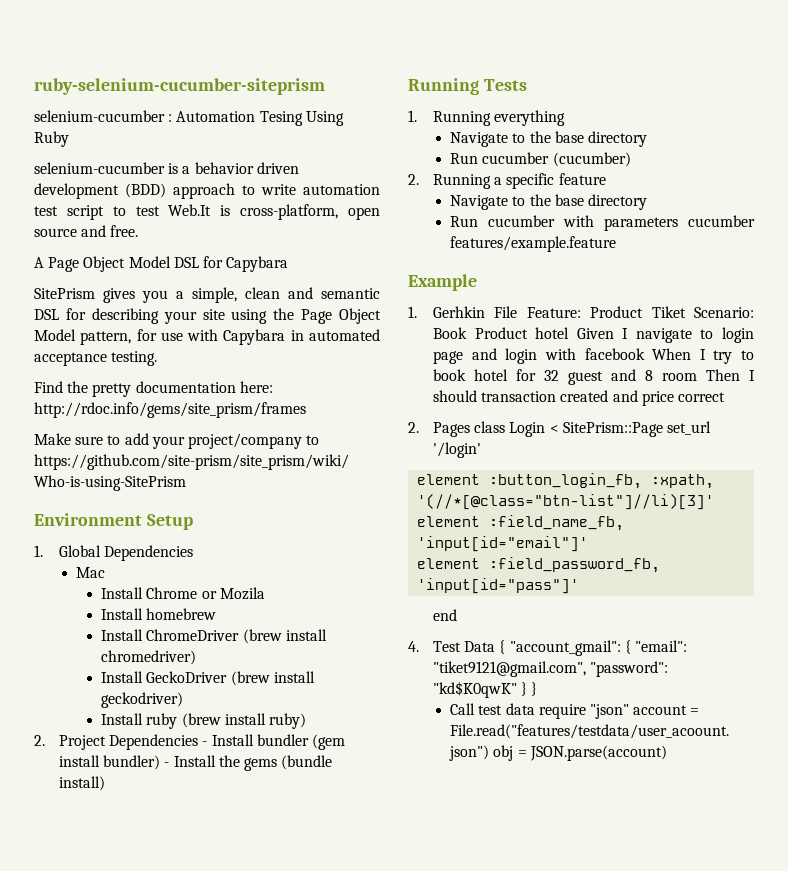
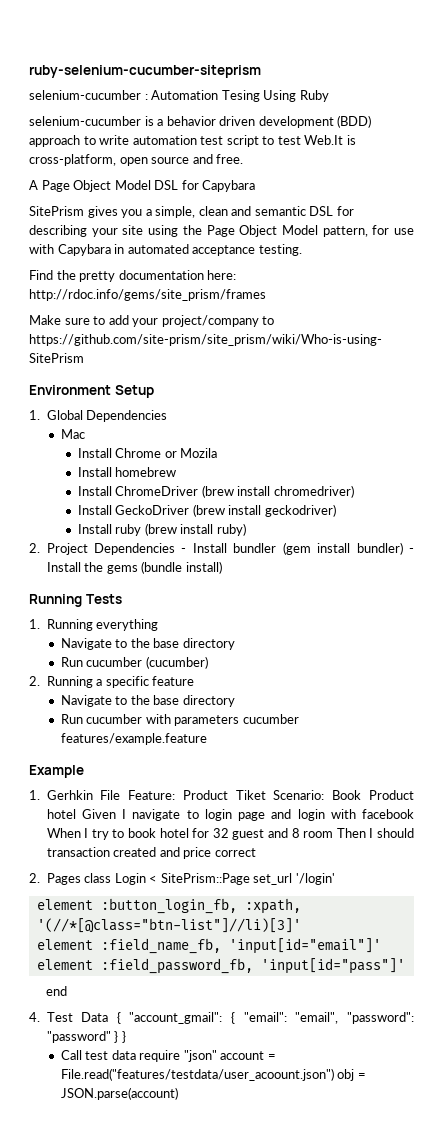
[433,661,669,677] [433,681,518,698] "tiket9121@gmail.com", "password": "kd$K0qwK" -> [295,1012,414,1024] [46,1031,111,1043] "email", "password": "password"

